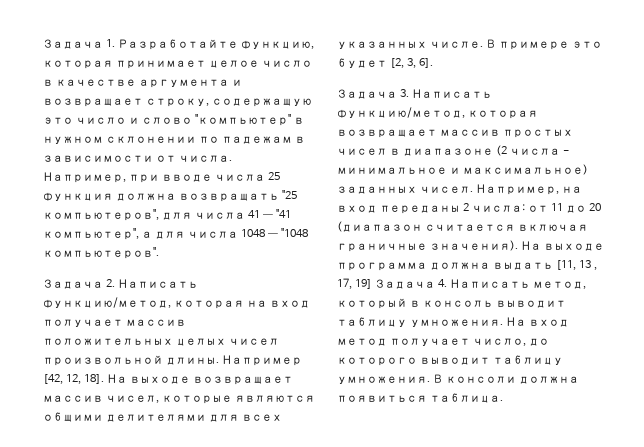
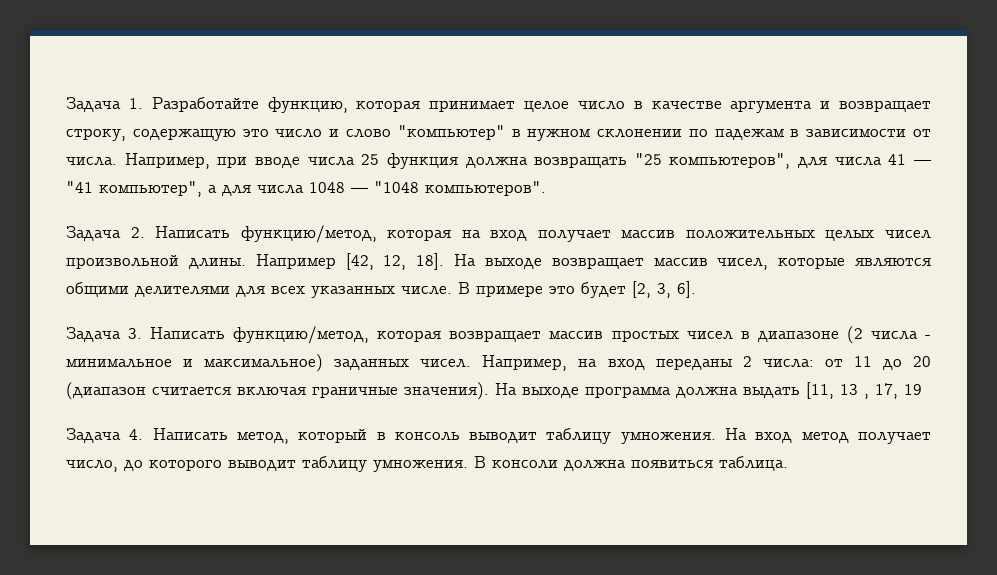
[354,279,372,289] 19] -> [904,384,922,395] 19 //

